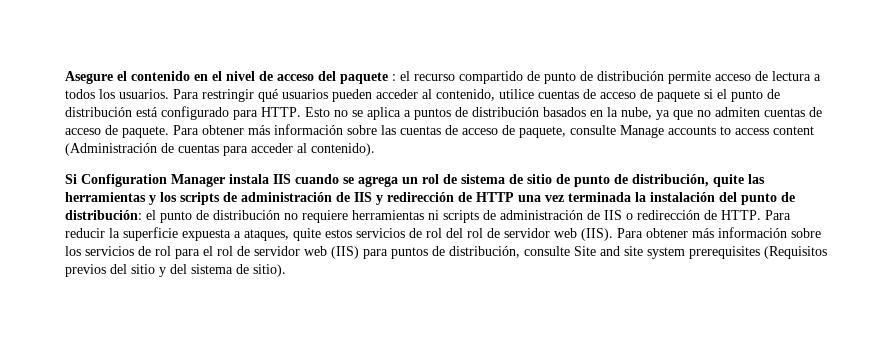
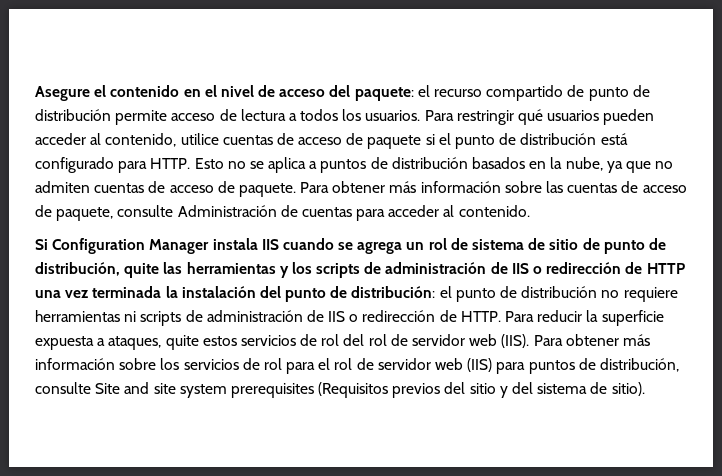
[340,72,396,84] paquete : -> [354,87,414,101] paquete:
[620,125,814,138] [65,143,157,156] Manage accounts to access content (Administración -> [177,205,277,217] Administración
[311,143,375,156] contenido). -> [458,205,530,217] contenido.
[376,195,383,205] y -> [533,266,543,274] o

